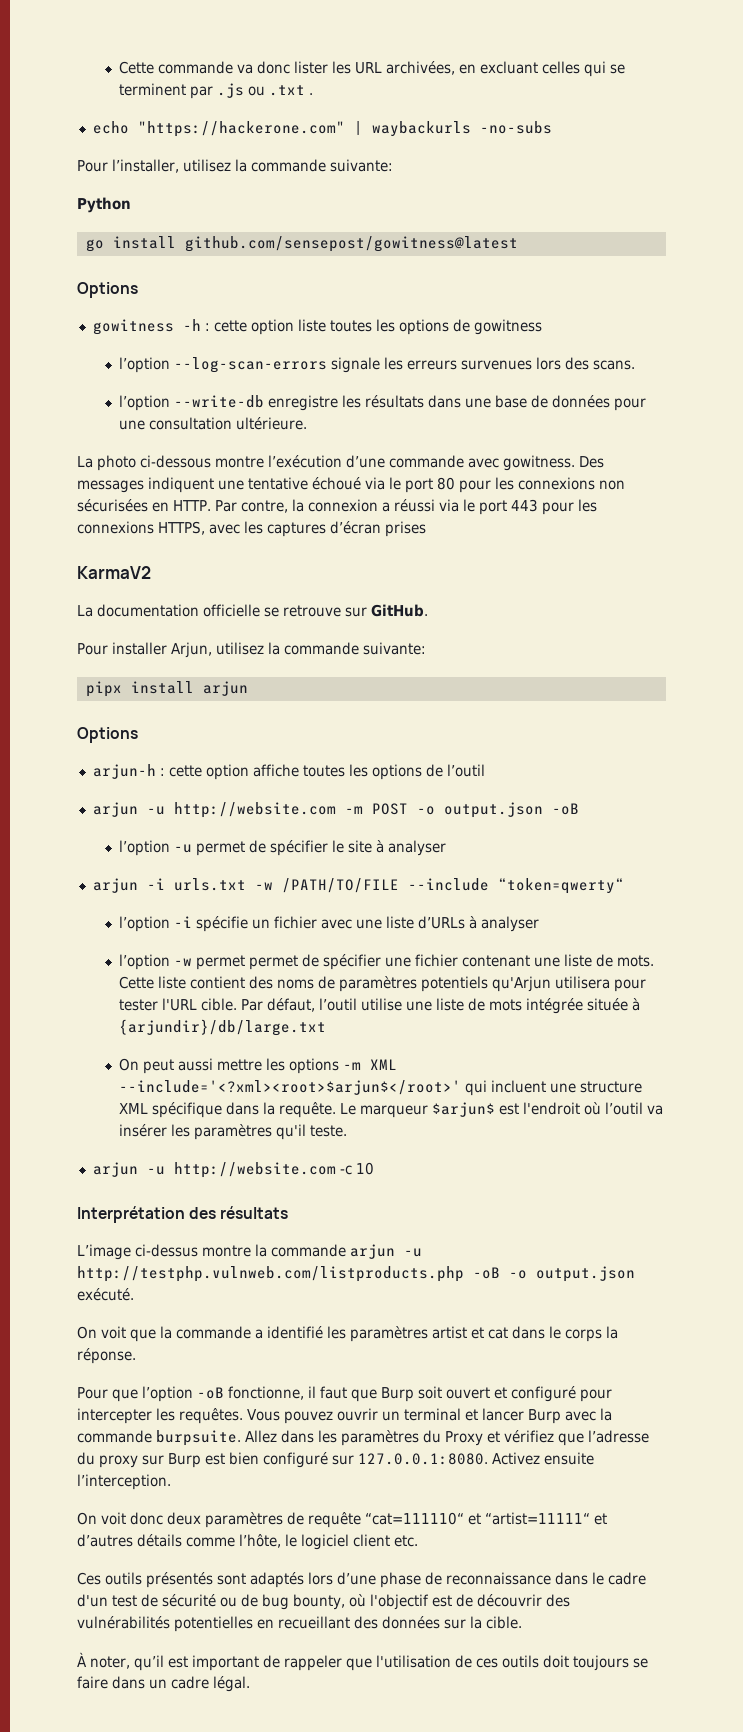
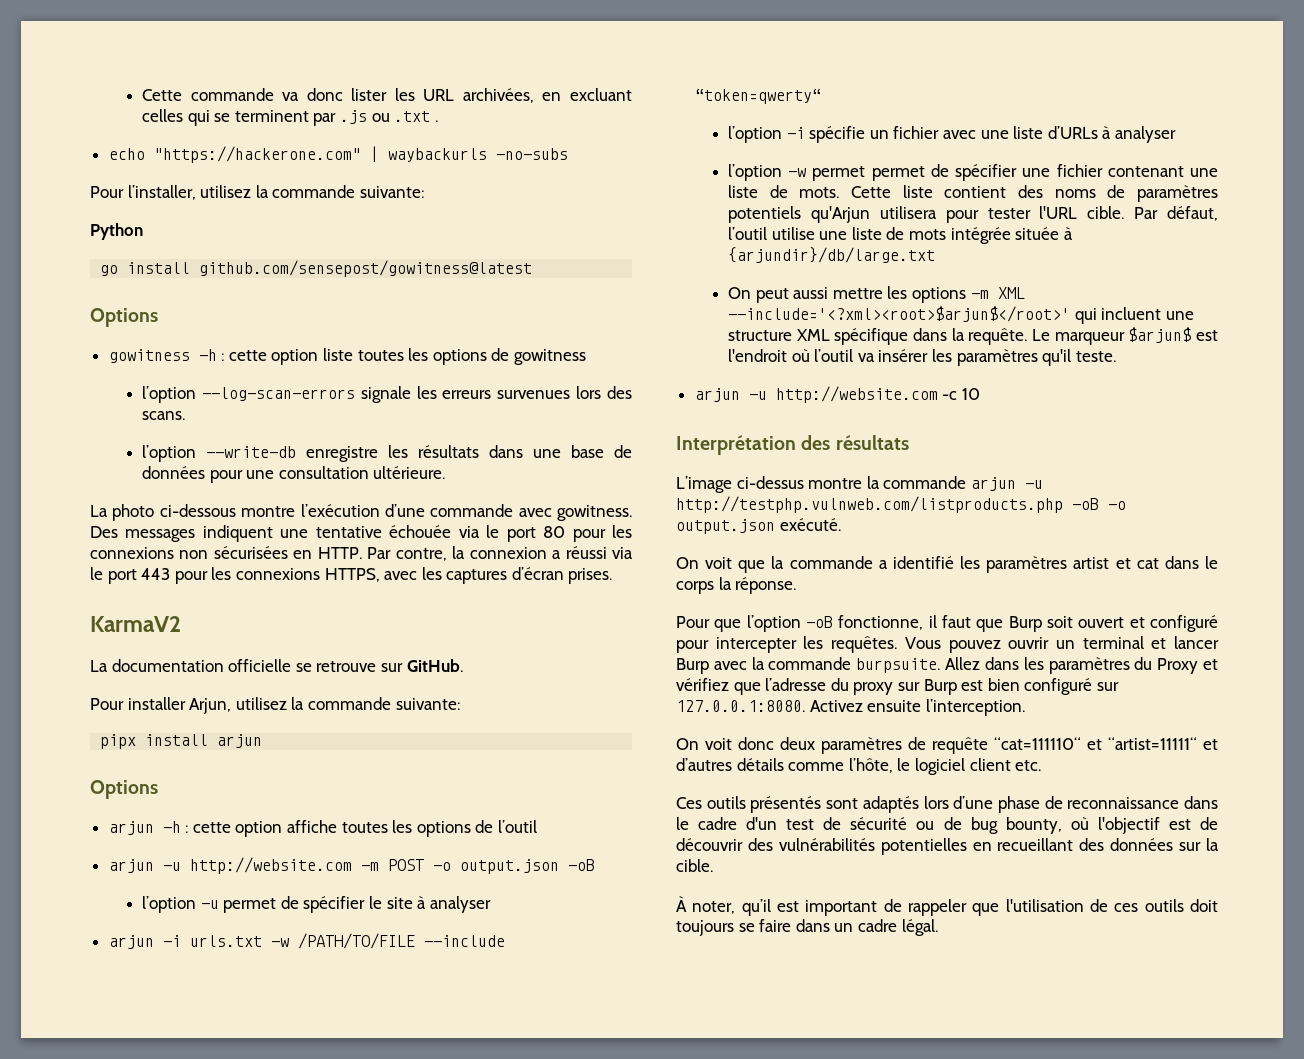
[312,477,361,490] échoué -> [389,525,452,538] échouée
[385,521,426,537] prises -> [568,568,613,584] prises.
[92,764,156,779] arjun-h -> [108,821,181,835] arjun -h

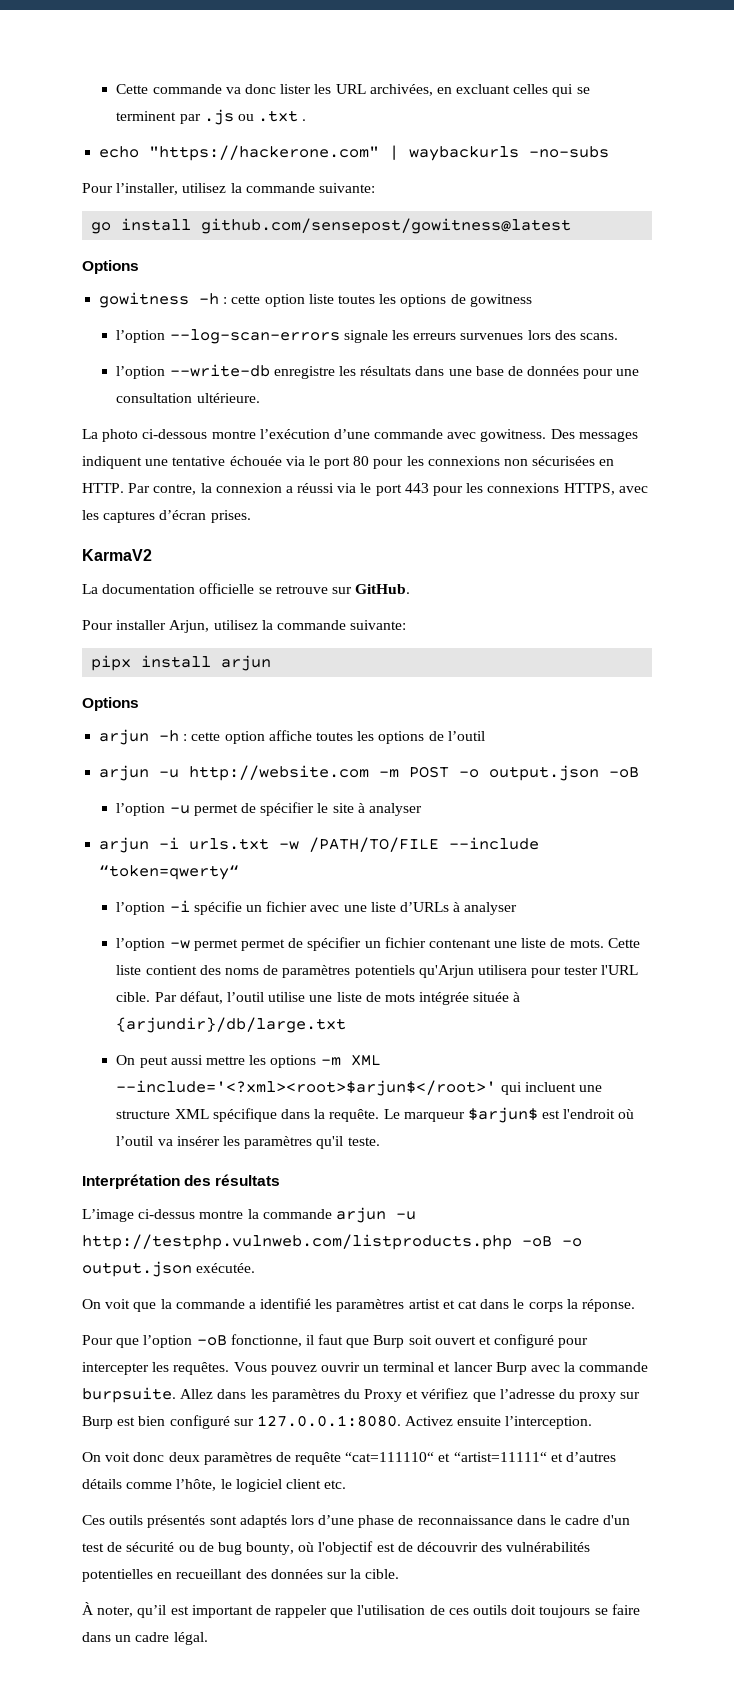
[90,223,143,240] // Python -> (375, 188) none
[1022,168,1051,177] une -> [364,941,381,948] un
[694,386,980,403] // arjun -u http://website.com -c 10 -> (380, 1141) none
[779,518,841,531] exécuté. -> [196,1263,256,1273] exécutée.

